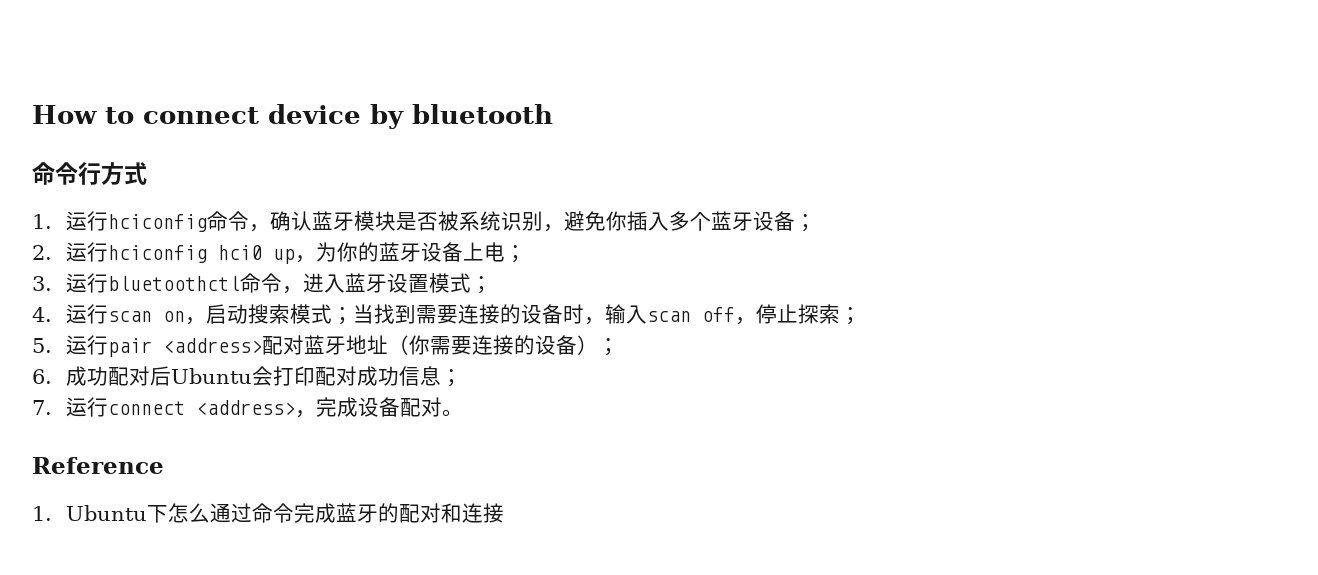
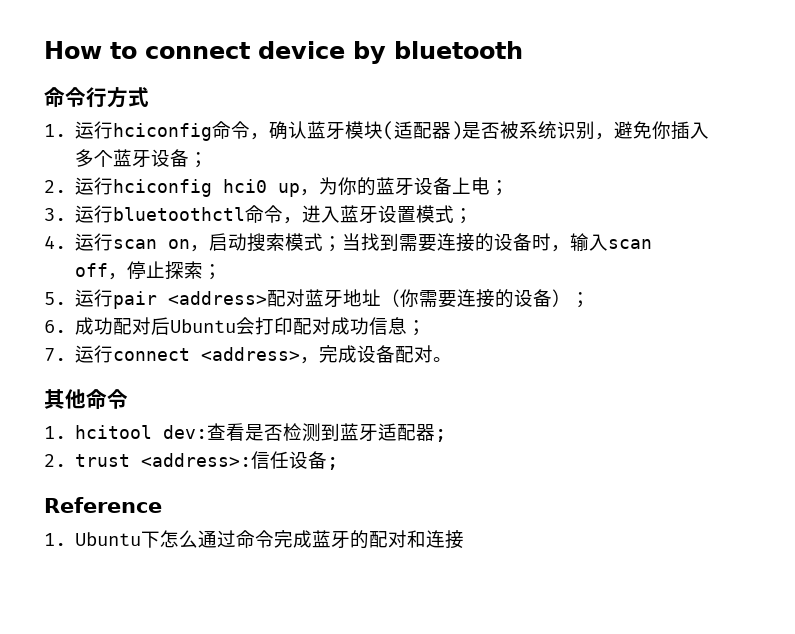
(397, 221) none -> [383,121,463,140] (适配器)
(464, 413) none -> [44,389,128,409] [44,423,447,442] [44,451,339,470] // 其他命令 // 1. hcitool dev:查看是否检测到蓝牙适配器; // 2. trust <address>:信任设备;

